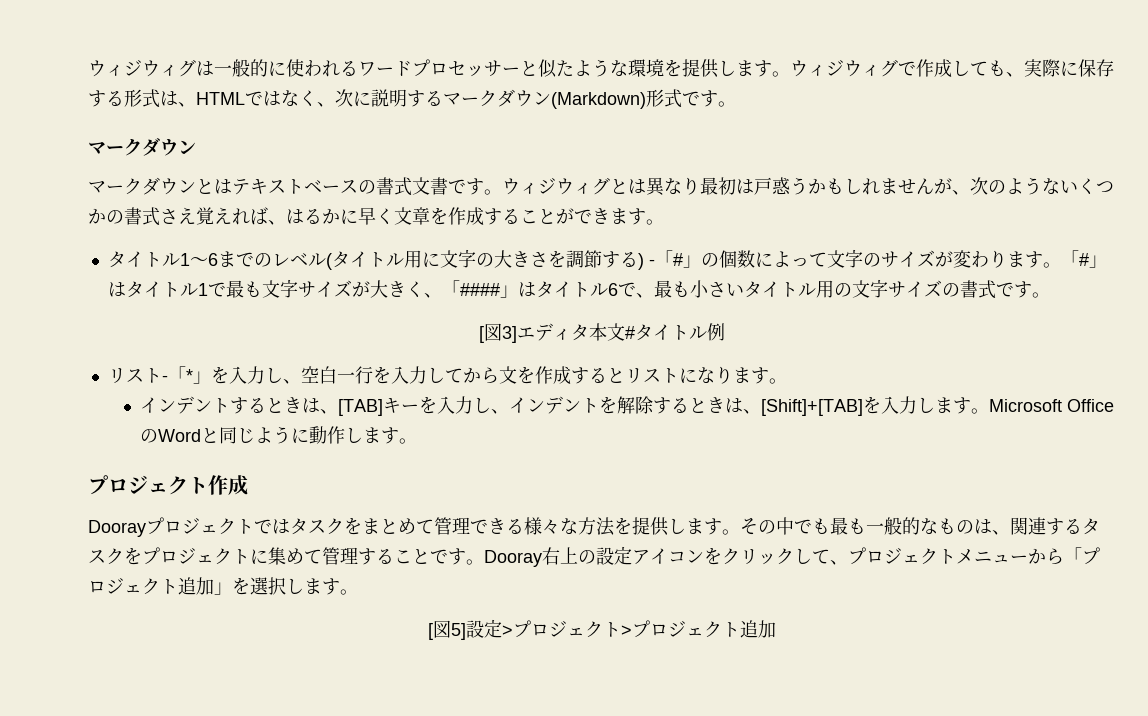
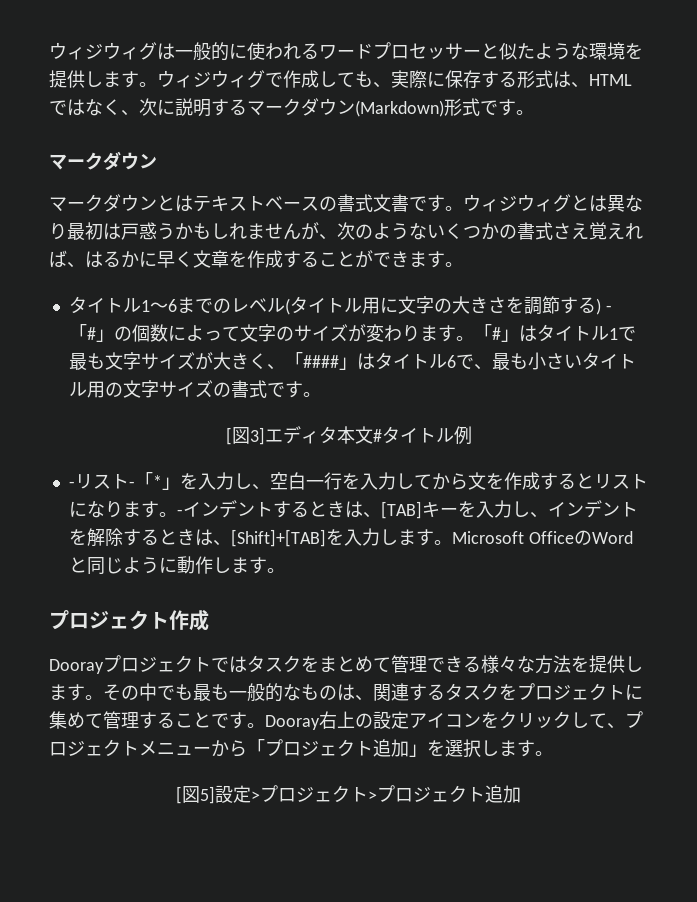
(725, 332) none -> [68,481,75,488] -
(787, 381) // -> [176,509,183,516] -

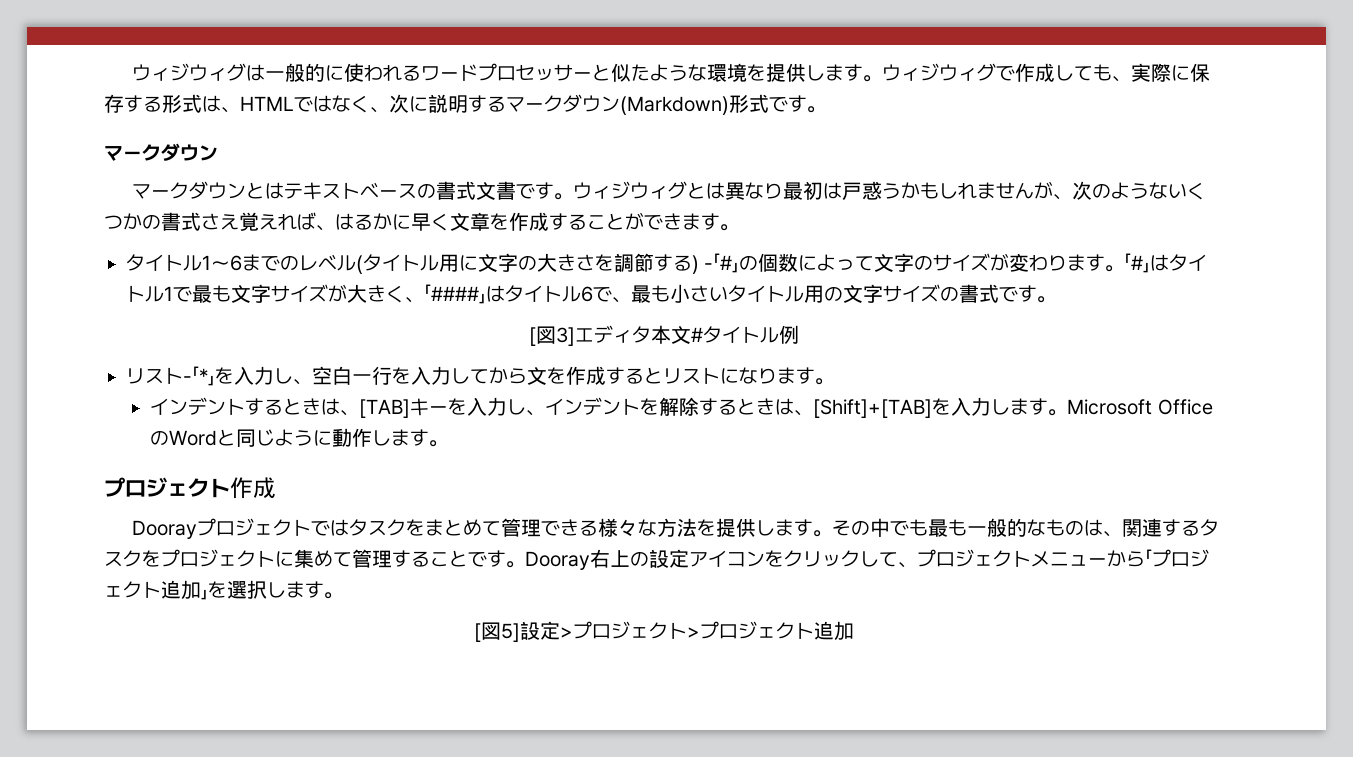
[68,481,75,488] - -> (799, 334) none
[176,509,183,516] - -> (834, 381) //

